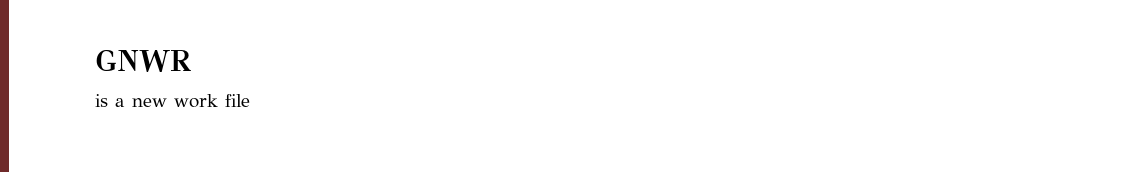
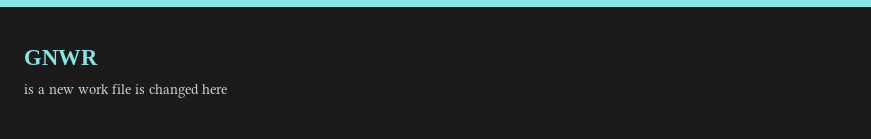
(250, 100) none -> [135,84,227,98] is changed here

